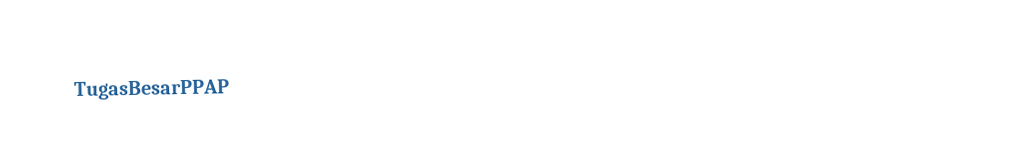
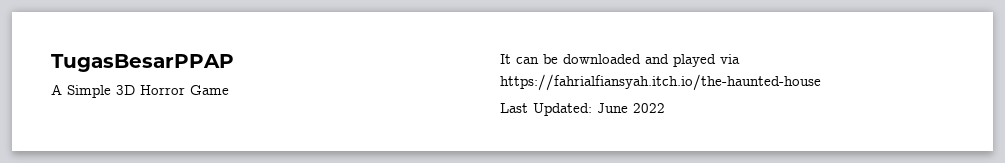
(230, 90) none -> [51,84,229,98] [500,54,740,67] [500,74,821,91] [500,103,665,116] // A Simple 3D Horror Game // It can be downloaded and played via https://fahrialfiansyah.itch.io/the-haunted-house // Last Updated: June 2022

